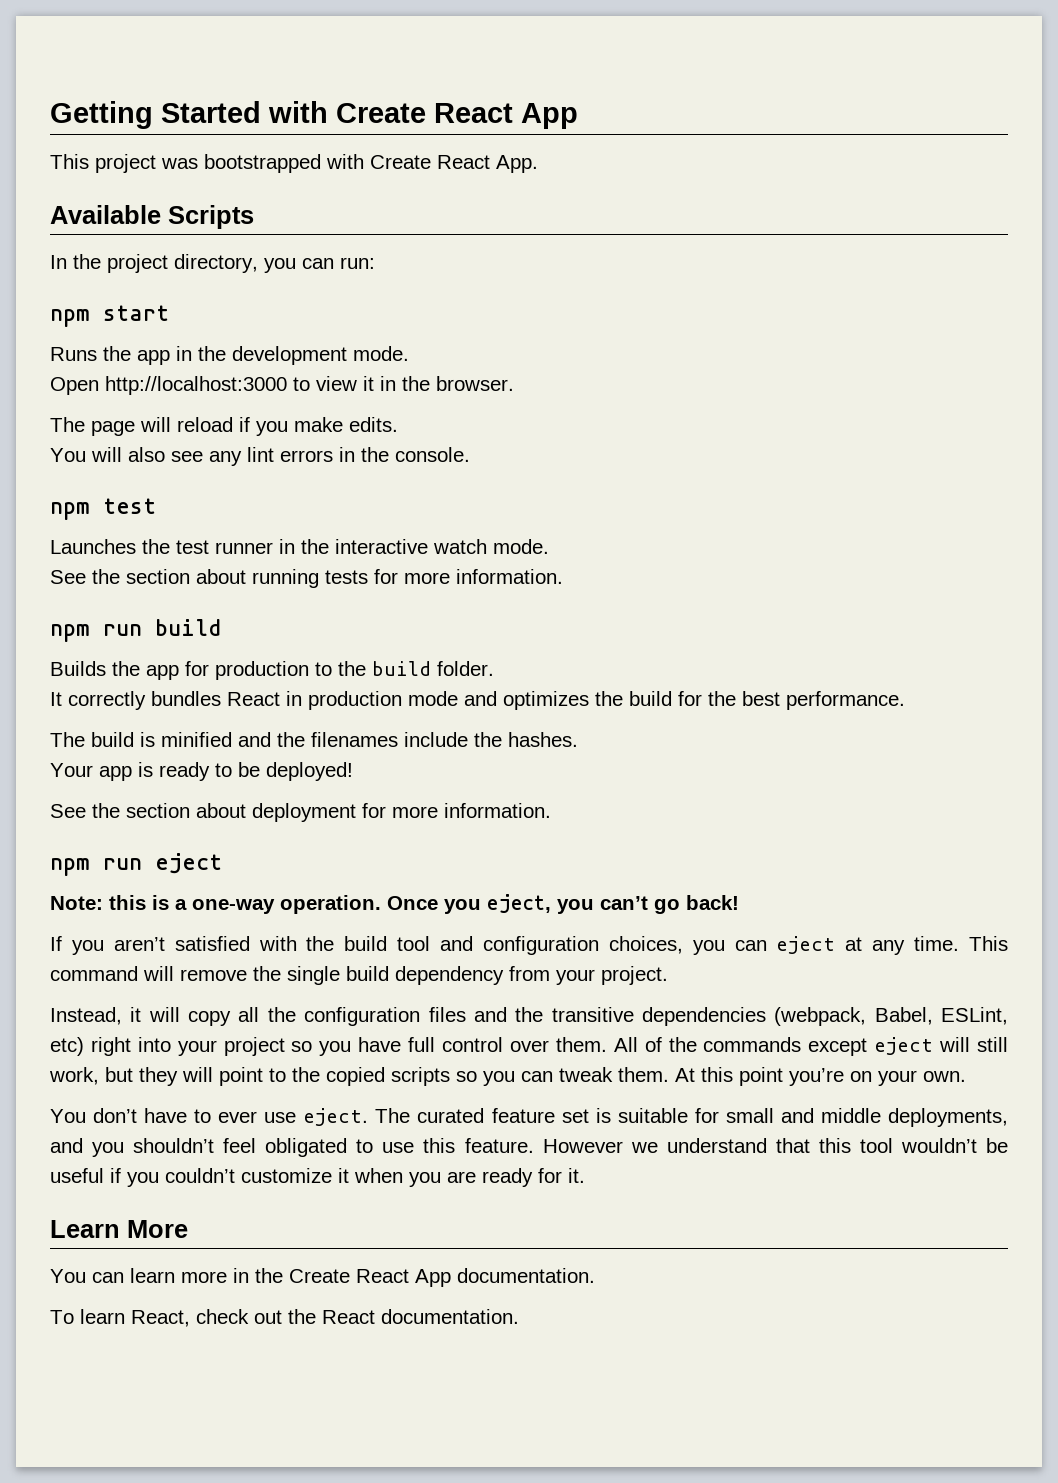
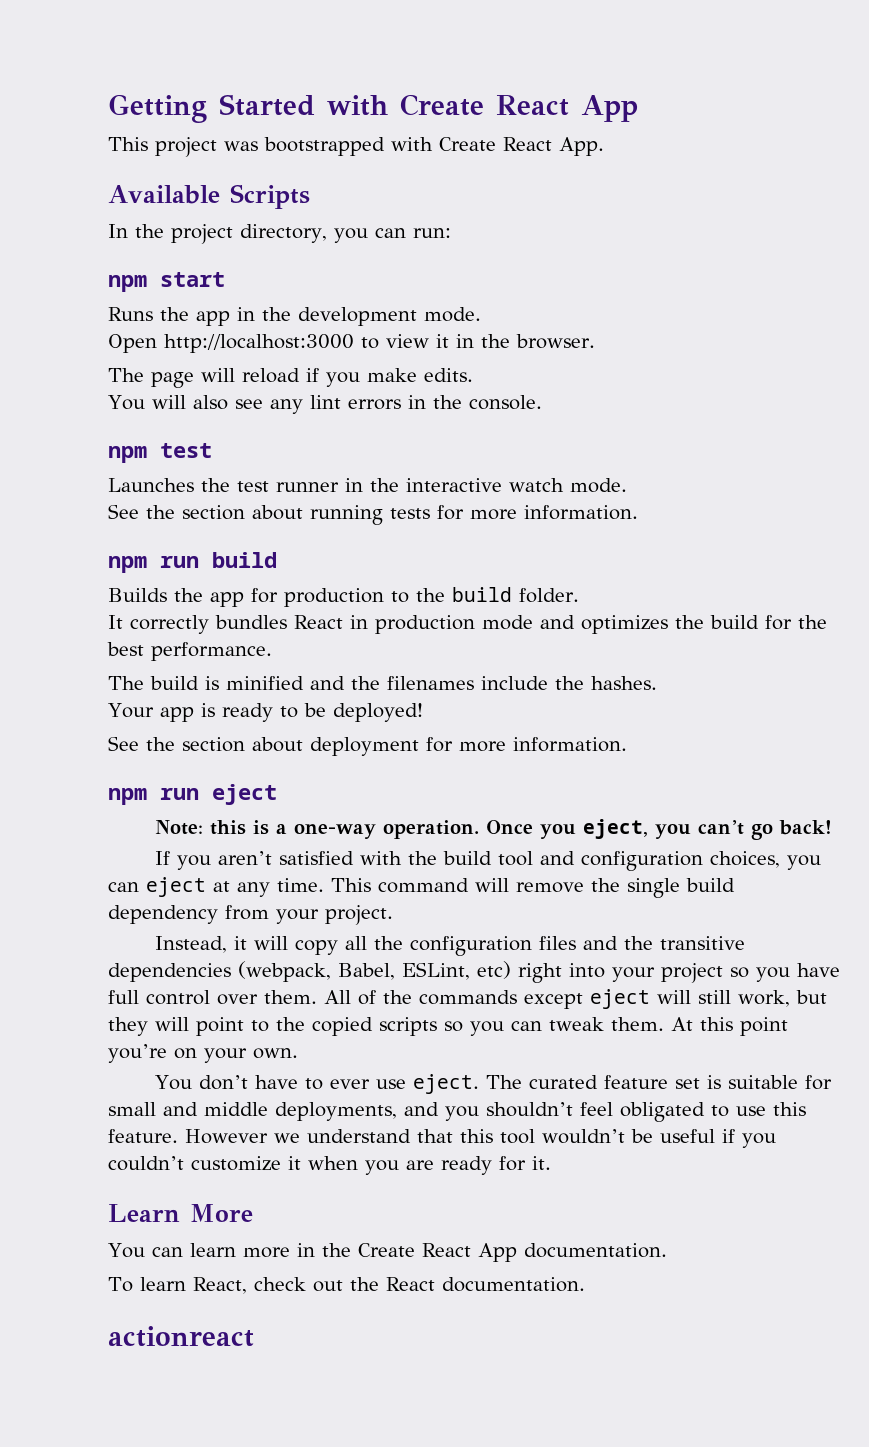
(519, 1316) none -> [108,1326,254,1347] // actionreact

